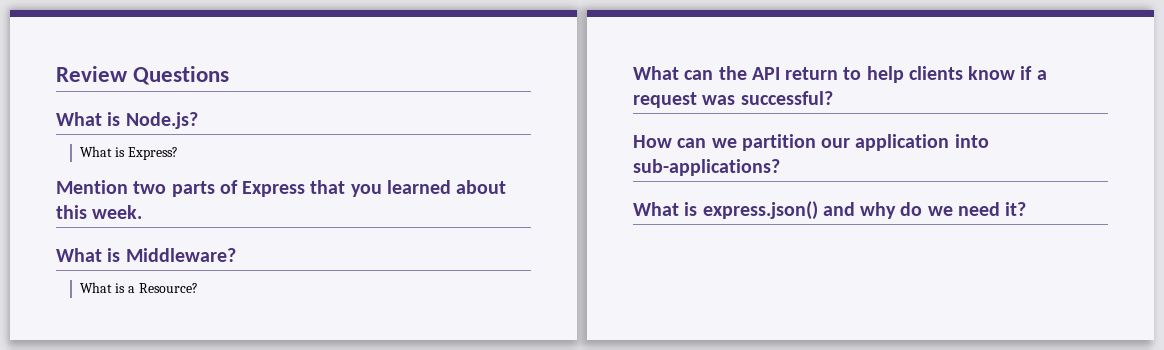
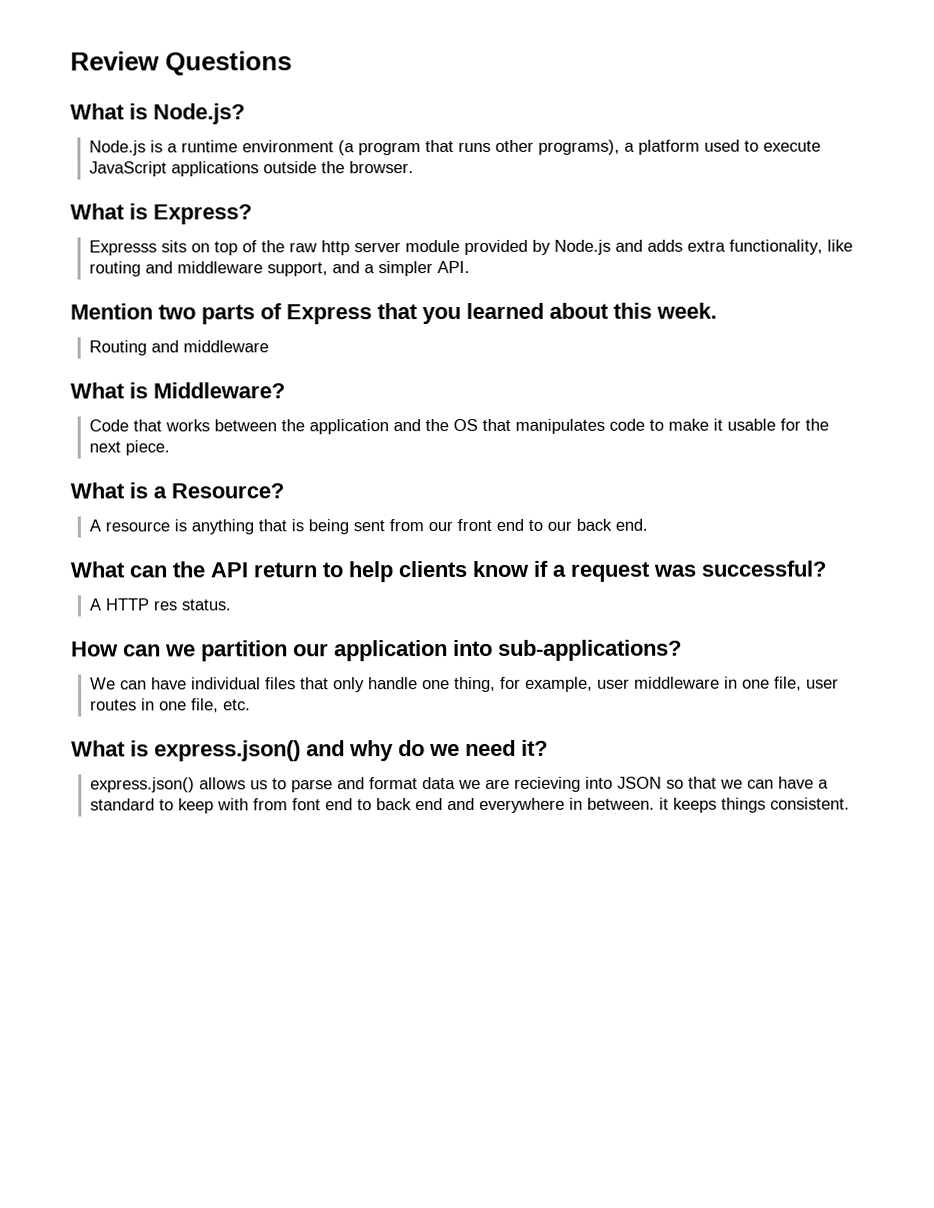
[79,146,179,160] What is Express? -> [88,139,821,156] [88,161,414,177] [70,203,252,225] [88,239,853,256] [88,260,470,277] Node.js is a runtime environment (a program that runs other programs), a platform used to execute JavaScript applications outside the browser. // What is Express? // Expresss sits on top of the raw http server module provided by Node.js and adds extra functionality, like routing and middleware support, and a simpler API.
(143, 212) none -> [88,340,269,356] // Routing and middleware
[79,282,198,293] What is a Resource? -> [88,418,829,435] [88,440,170,456] [70,482,284,499] [88,518,648,535] Code that works between the application and the OS that manipulates code to make it usable for the next piece. // What is a Resource? // A resource is anything that is being sent from our front end to our back end.
(833, 98) none -> [88,598,232,611] // A HTTP res status.
(780, 167) none -> [89,676,839,693] [89,698,251,713] // We can have individual files that only handle one thing, for example, user middleware in one file, user routes in one file, etc.
(1027, 209) none -> [89,776,829,793] [89,797,850,814] // express.json() allows us to parse and format data we are recieving into JSON so that we can have a standard to keep with from font end to back end and everywhere in between. it keeps things consistent.

